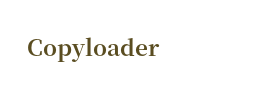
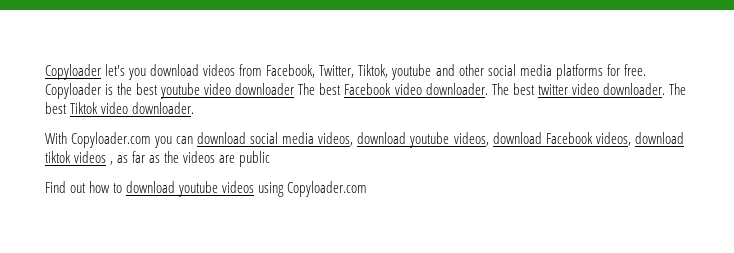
[27,37,160,62] Copyloader -> [45,64,646,80] [45,83,686,99] [45,102,195,114] [45,132,684,148] [45,151,271,167] [45,181,368,197] Copyloader let's you download videos from Facebook, Twitter, Tiktok, youtube and other social media platforms for free. Copyloader is the best youtube video downloader The best Facebook video downloader. The best twitter video downloader. The best Tiktok video downloader. // With Copyloader.com you can download social media videos, download youtube videos, download Facebook videos, download tiktok videos , as far as the videos are public // Find out how to download youtube videos using Copyloader.com

